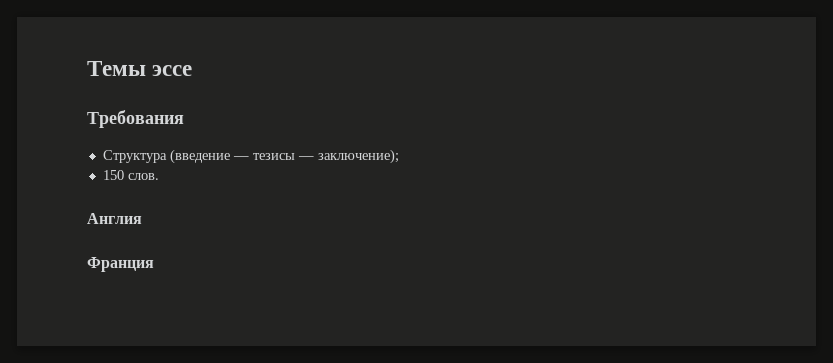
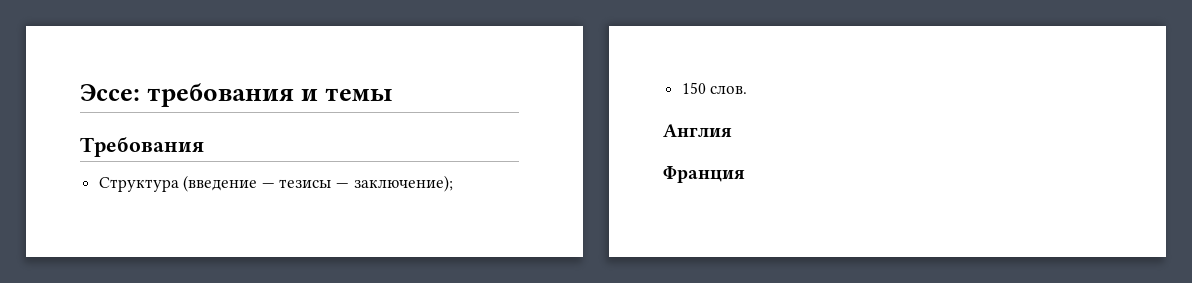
[87,61,193,76] Темы эссе -> [80,83,393,107] Эссе: требования и темы

